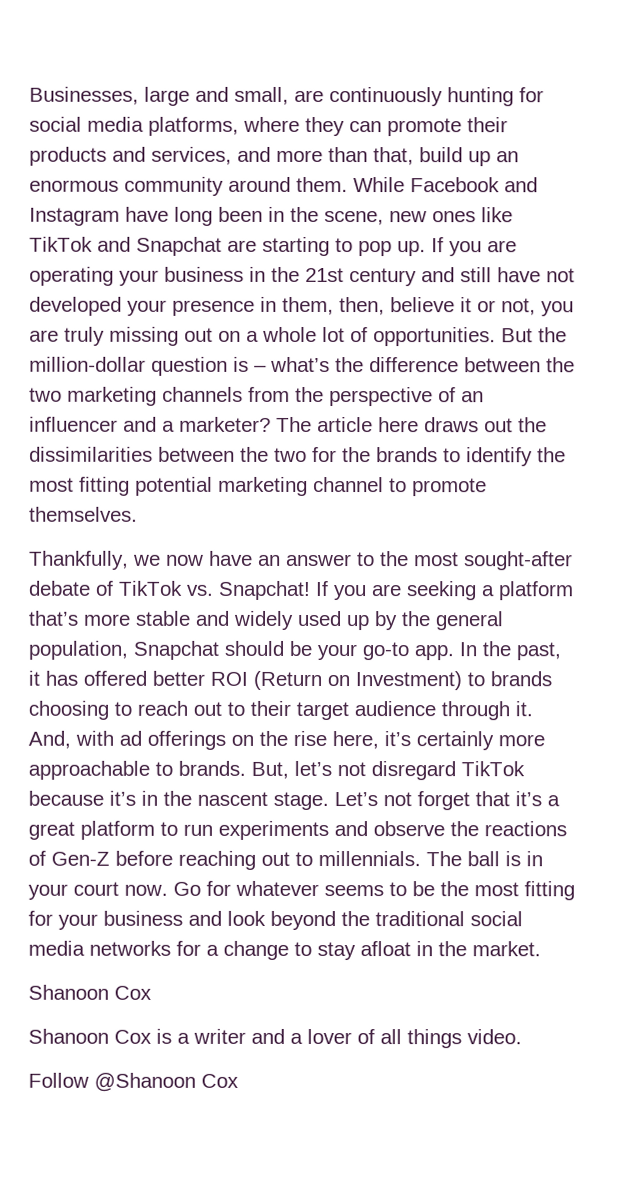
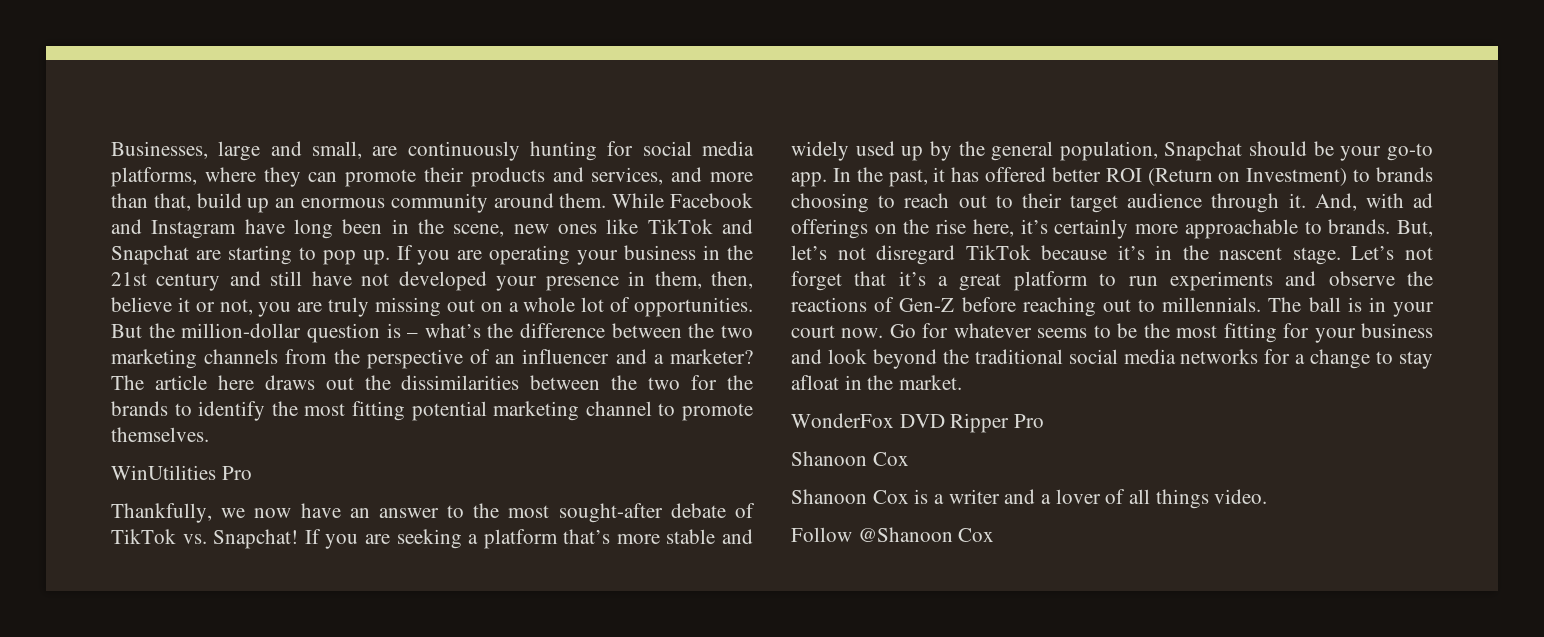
(138, 514) none -> [111,465,252,480] // WinUtilities Pro
(541, 949) none -> [791,413,1045,433] // WonderFox DVD Ripper Pro

